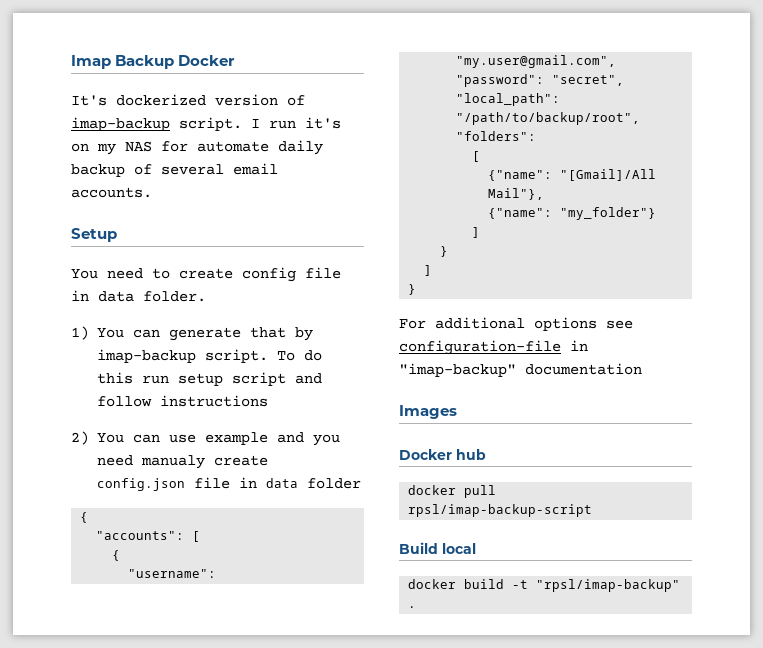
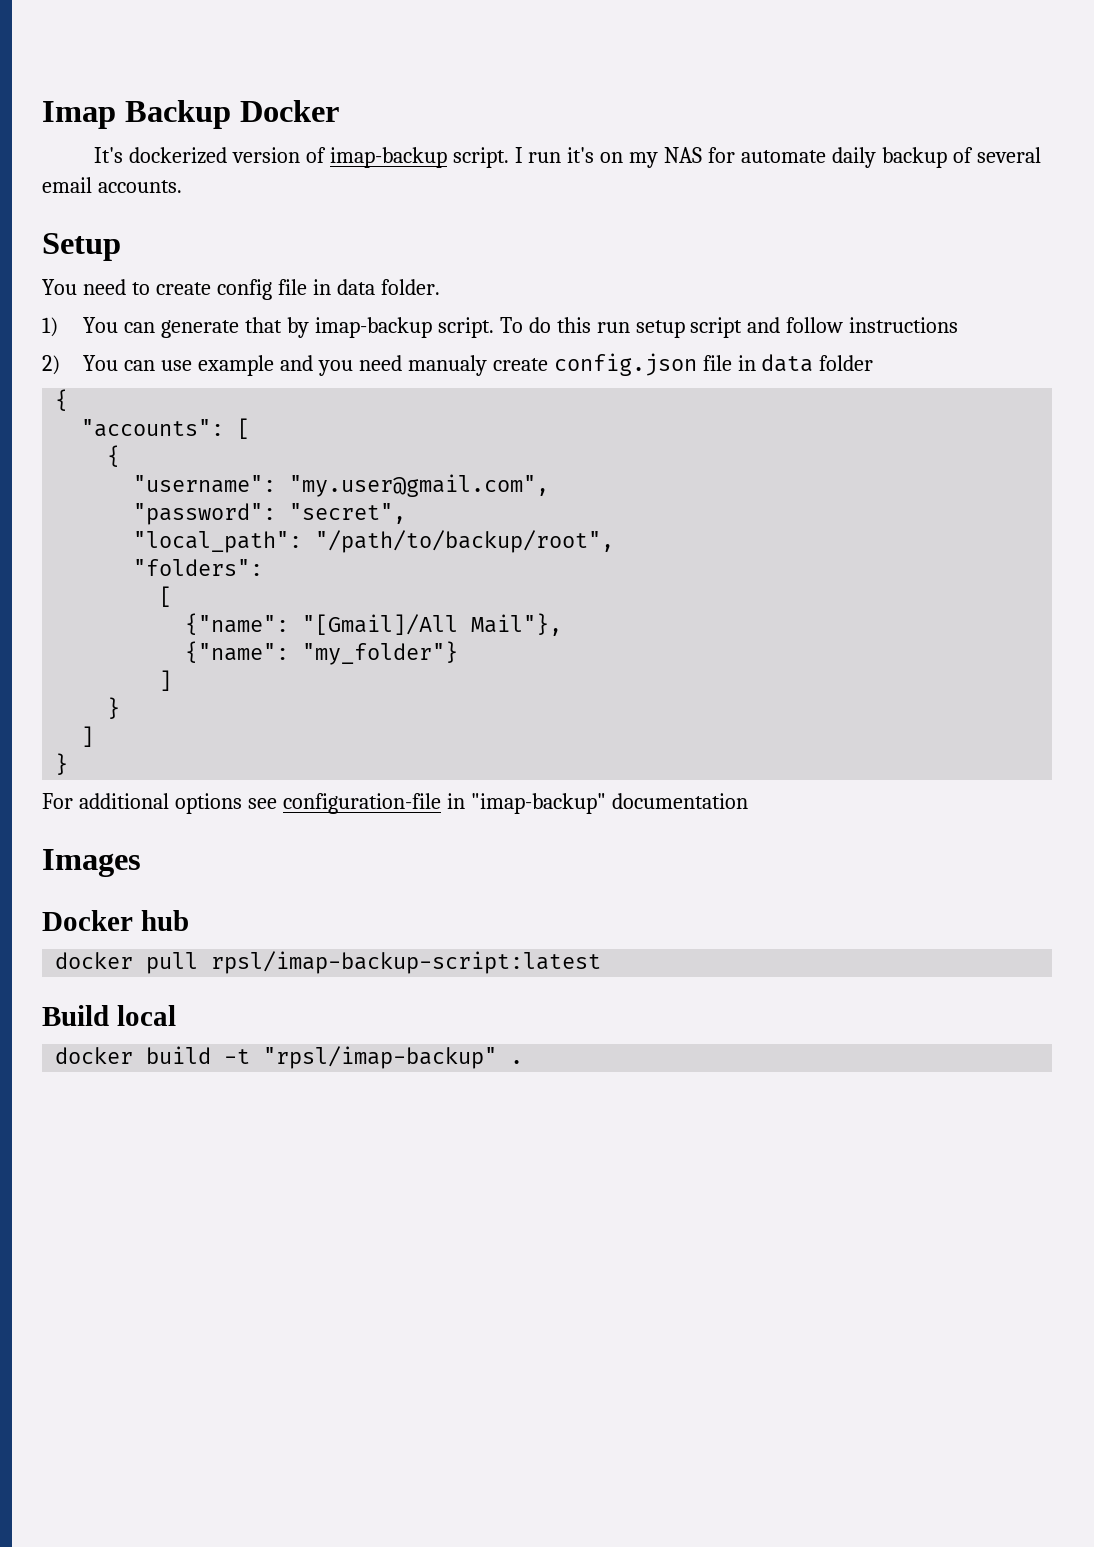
[408,504,593,517] rpsl/imap-backup-script -> [211,951,602,974] rpsl/imap-backup-script:latest

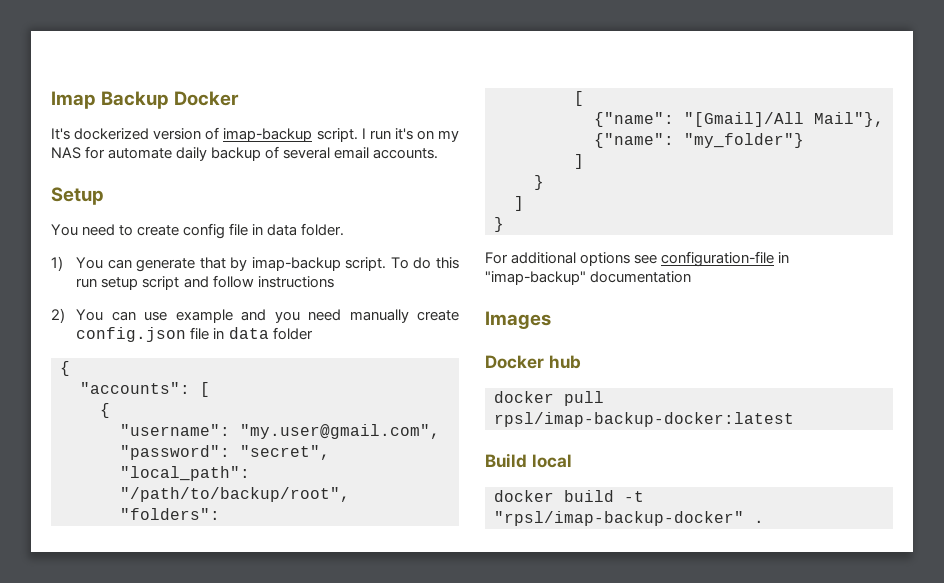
[407,355,487,376] manualy -> [349,309,409,323] manually
[211,951,602,974] rpsl/imap-backup-script:latest -> [494,412,794,427] rpsl/imap-backup-docker:latest
[263,1046,498,1069] "rpsl/imap-backup" -> [494,511,744,526] "rpsl/imap-backup-docker"

